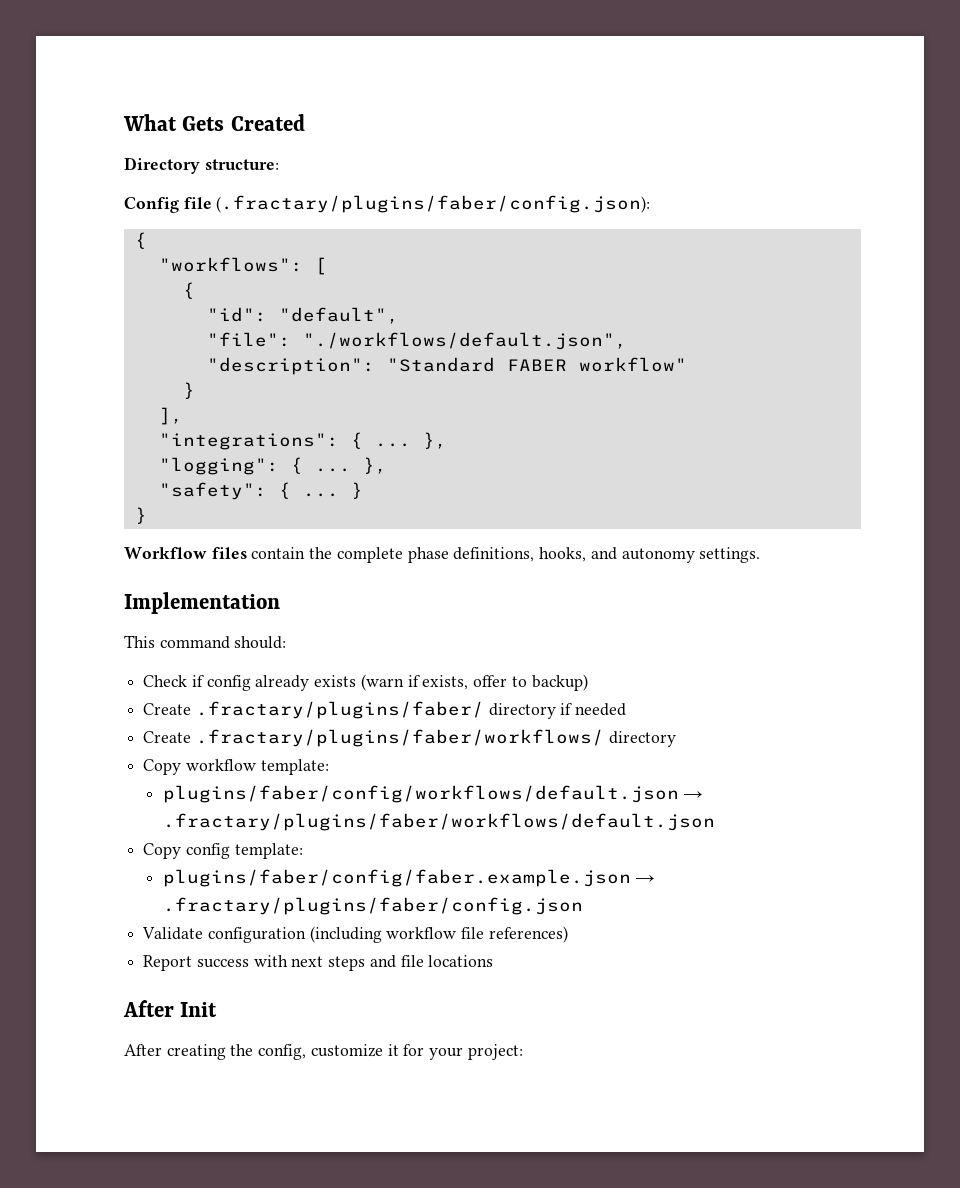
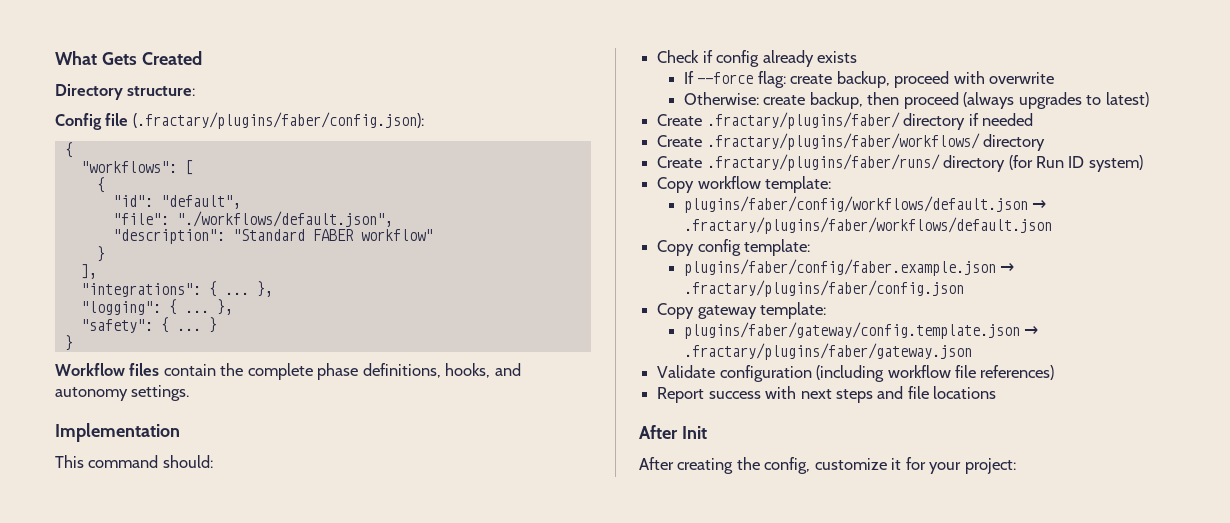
[360,674,588,691] (warn if exists, offer to backup) -> [683,71,1055,88] [683,92,1149,109] // If --force flag: create backup, proceed with overwrite // Otherwise: create backup, then proceed (always upgrades to latest)
(676, 739) none -> [657,154,1143,172] // Create .fractary/plugins/faber/runs/ directory (for Run ID system)
(583, 906) none -> [657,302,827,319] [683,322,1039,339] [683,343,972,360] // Copy gateway template: // plugins/faber/gateway/config.template.json → .fractary/plugins/faber/gateway.json

